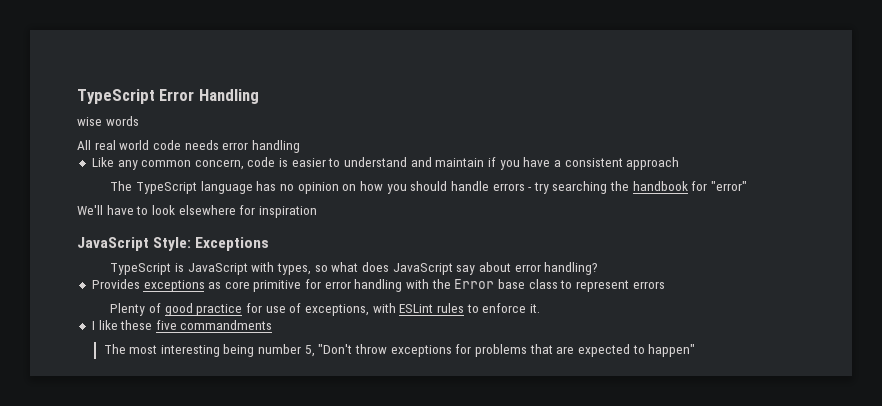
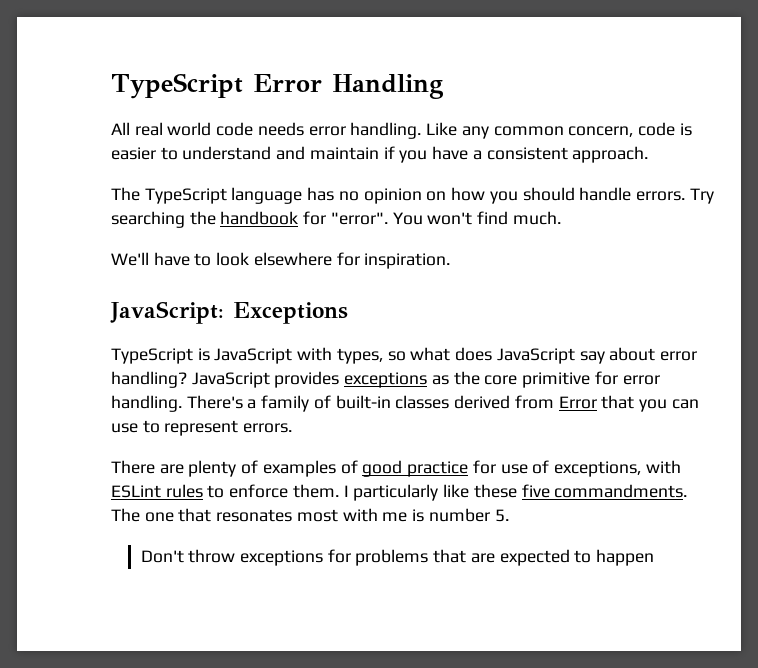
[77,116,139,126] // wise words -> (444, 86) none
[251,140,300,153] handling // -> [350,122,422,139] handling.
[626,157,680,170] approach -> [572,146,649,163] approach.
[492,182,549,194] errors - try -> [635,188,714,204] errors. Try
[711,181,748,191] "error" -> [330,211,561,225] "error". You won't find much.
[258,206,317,218] [77,237,192,251] inspiration // JavaScript Style: -> [364,253,451,269] [110,301,224,324] inspiration. // JavaScript:
[91,279,140,289] // Provides -> [191,371,340,388] JavaScript provides
(222, 285) none -> [453,371,480,385] the
[354,279,665,292] [110,303,146,316] handling with the Error base class to represent errors // Plenty -> [111,395,699,412] [111,420,293,436] [111,460,336,477] handling. There's a family of built-in classes derived from Error that you can use to represent errors. // There are plenty of examples
[529,304,540,313] [91,320,273,330] [103,344,353,357] it. // I like these five commandments // The most interesting being number 5, "Don't -> [292,484,688,501] [111,508,509,522] [140,550,184,563] them. I particularly like these five commandments. The one that resonates most with me is number 5. // Don't
[648,344,696,357] happen" -> [596,549,655,566] happen

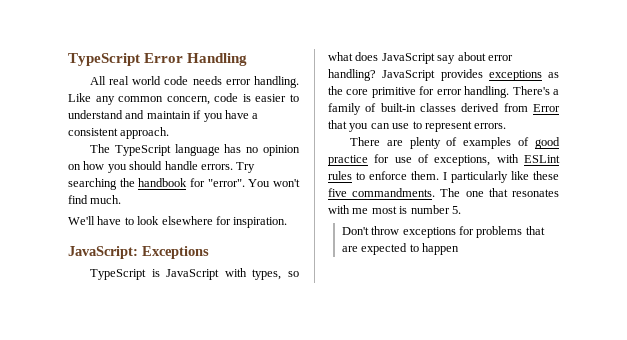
[296,509,338,522] most -> (559, 193) none
(408, 517) none -> [371,206,397,214] most

